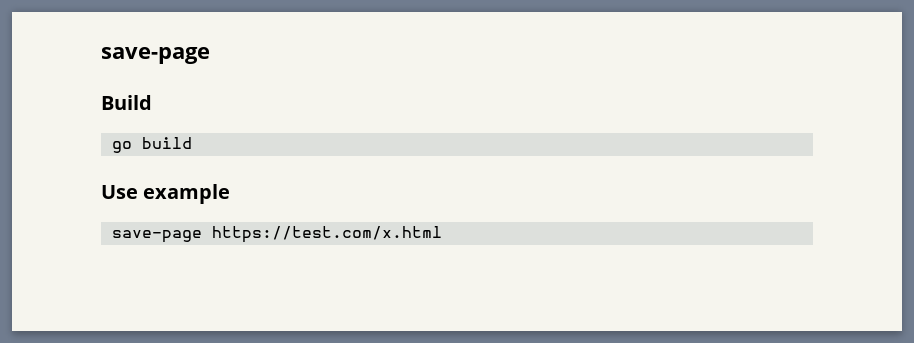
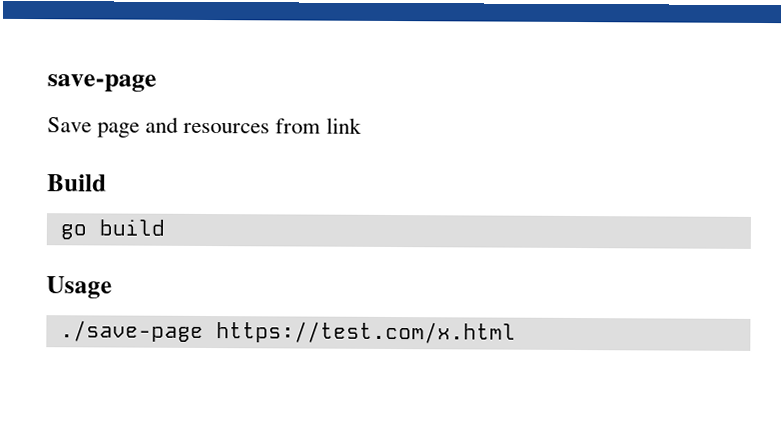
[101,47,210,64] save-page -> [47,74,157,92] [47,116,363,138] save-page // Save page and resources from link
[101,184,231,204] [111,230,202,243] Use example // save-page -> [46,276,112,299] [59,320,204,342] Usage // ./save-page

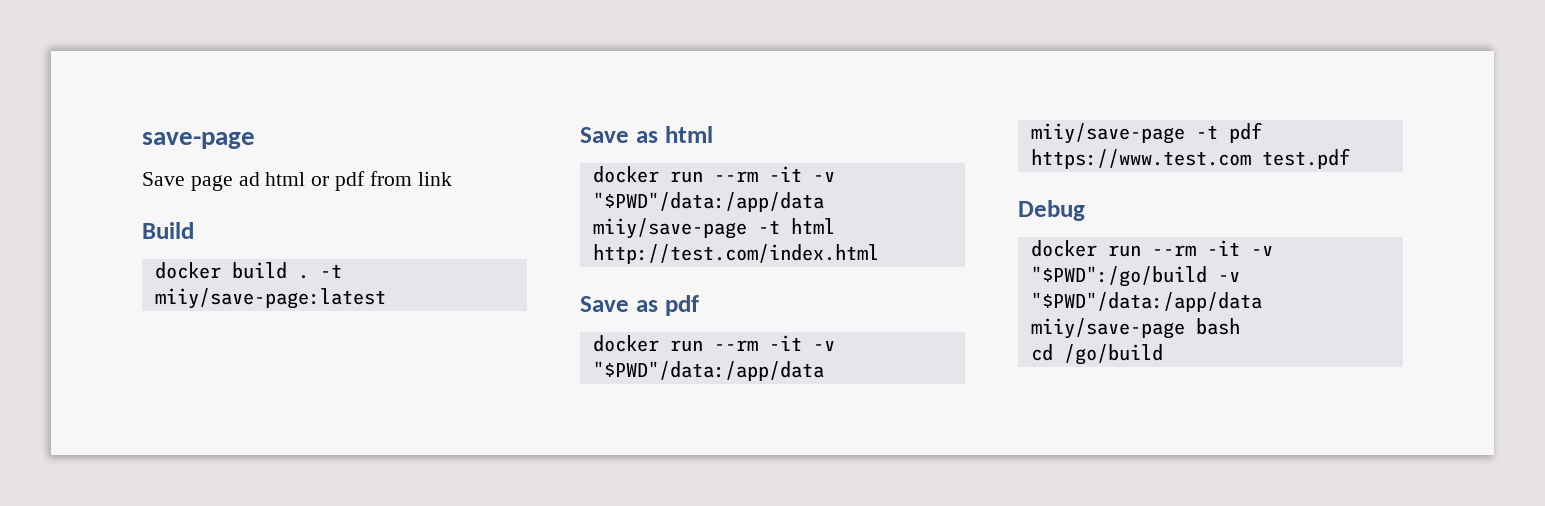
[145,116,271,134] and resources -> [238,171,366,191] ad html or pdf
[59,224,87,240] go -> [154,262,221,279] docker
[46,276,112,299] [59,320,516,344] // Usage // ./save-page https://test.com/x.html -> [297,264,342,279] [154,288,386,309] [580,126,713,143] [592,166,835,183] [592,192,824,212] [592,218,835,239] [592,244,879,264] [580,295,699,316] [592,335,835,352] [592,361,824,381] [1030,122,1262,144] [1030,148,1350,169] [1018,200,1085,221] [1030,240,1273,257] [1030,266,1240,287] [1030,292,1262,312] [1030,318,1240,339] [1030,344,1163,365] . -t miiy/save-page:latest // Save as html // docker run --rm -it -v "$PWD"/data:/app/data miiy/save-page -t html http://test.com/index.html // Save as pdf // docker run --rm -it -v "$PWD"/data:/app/data miiy/save-page -t pdf https://www.test.com test.pdf // Debug // docker run --rm -it -v "$PWD":/go/build -v "$PWD"/data:/app/data miiy/save-page bash // cd /go/build

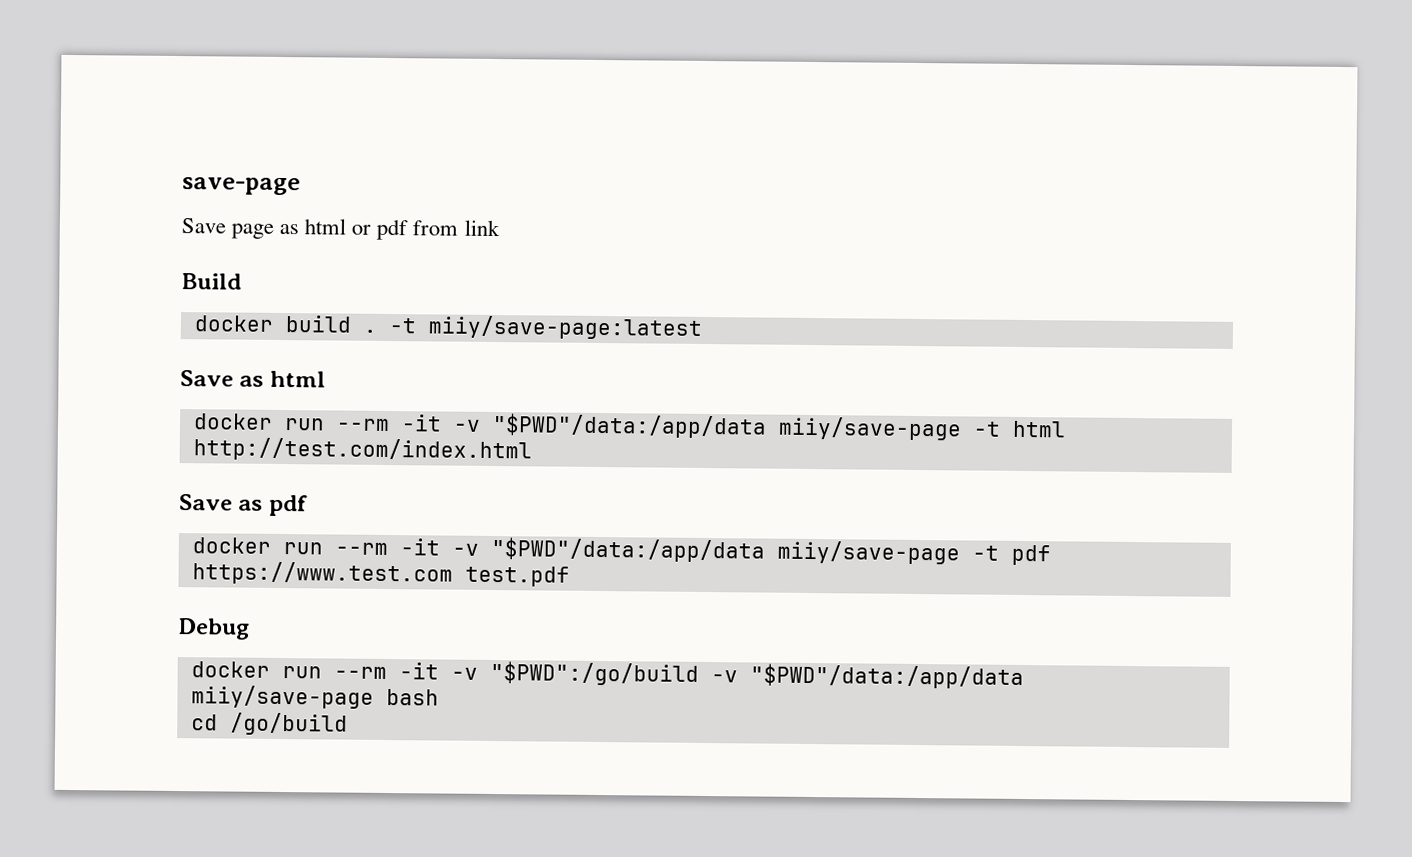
[238,172,260,186] ad -> [279,223,300,235] as

